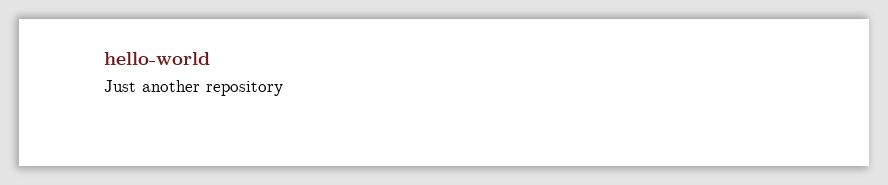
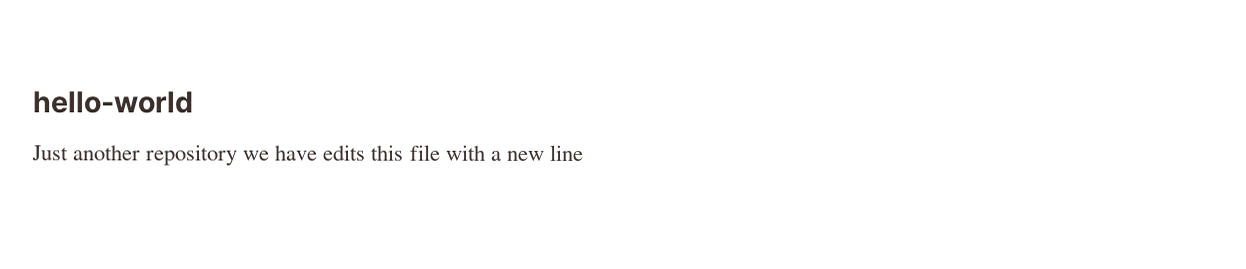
(283, 88) none -> [242,144,583,161] we have edits this file with a new line

